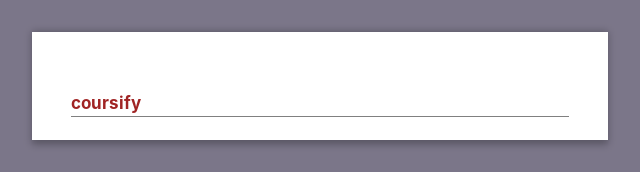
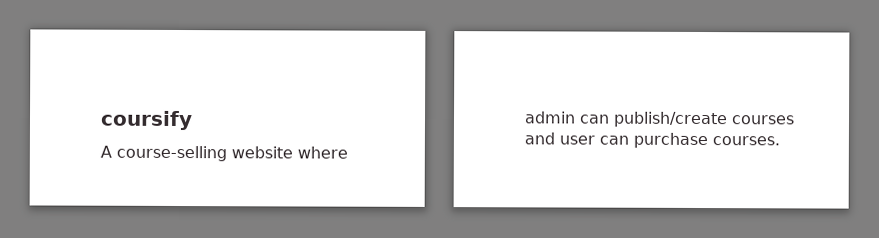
(141, 104) none -> [100,145,348,162] [524,111,795,128] [524,132,780,149] // A course-selling website where admin can publish/create courses and user can purchase courses.

